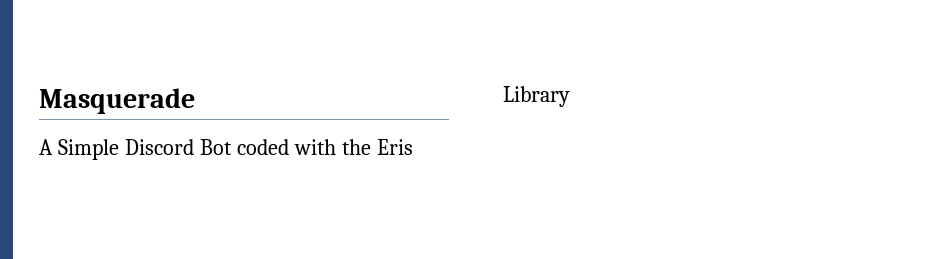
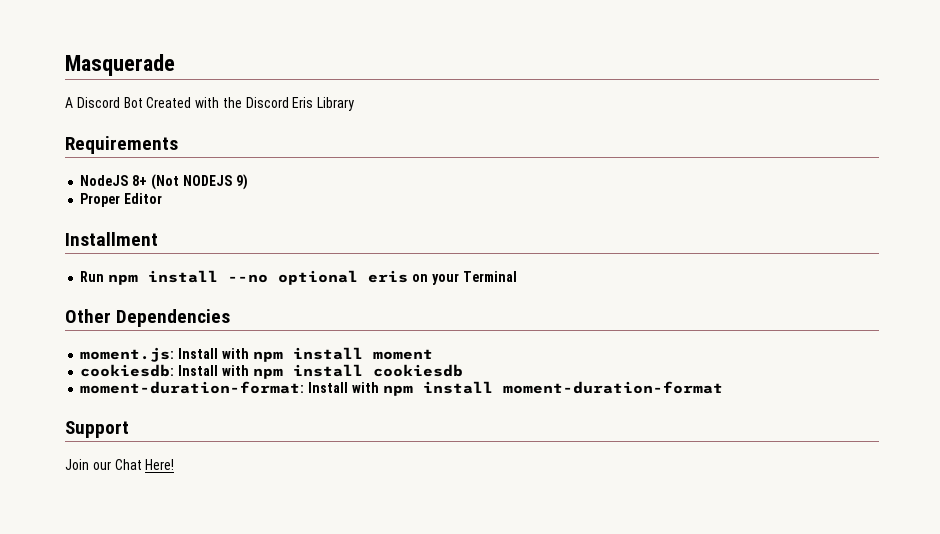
[57,139,119,160] Simple -> (73, 102) none
[236,139,289,155] coded -> [146,97,192,108] Created
(371, 147) none -> [245,97,289,108] Discord
(570, 96) none -> [65,136,178,154] [80,174,248,190] [80,193,163,207] [65,232,158,246] [80,270,517,285] [65,309,231,327] [80,347,433,362] [80,364,463,379] [80,381,723,396] [65,421,129,438] [65,459,175,470] // Requirements // NodeJS 8+ (Not NODEJS 9) // Proper Editor // Installment // Run npm install --no optional eris on your Terminal // Other Dependencies // moment.js: Install with npm install moment // cookiesdb: Install with npm install cookiesdb // moment-duration-format: Install with npm install moment-duration-format // Support // Join our Chat Here!

